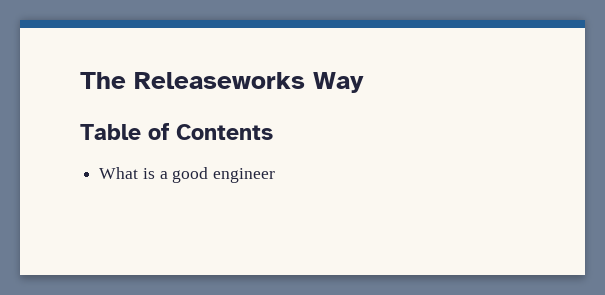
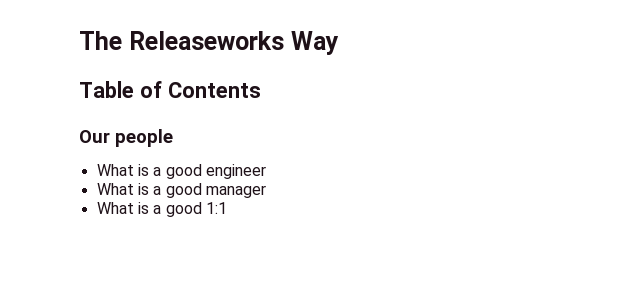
(273, 132) none -> [79,129,173,147] // Our people
(276, 175) none -> [96,183,266,198] [96,202,227,217] // What is a good manager // What is a good 1:1

